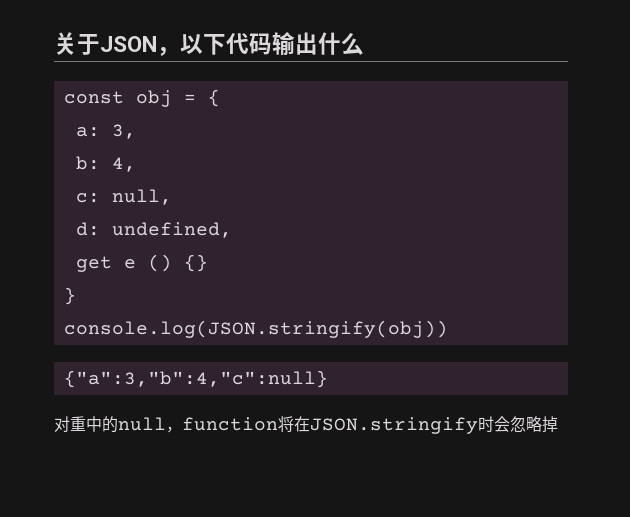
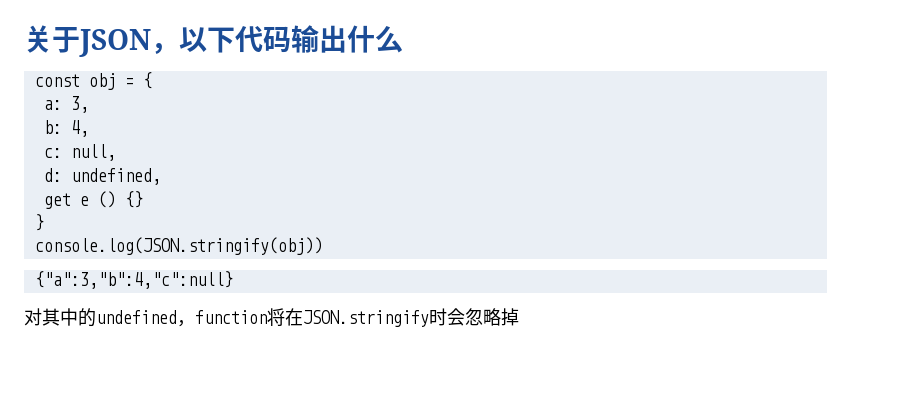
[70,416,166,433] 重中的null -> [42,308,177,327] 其中的undefined

